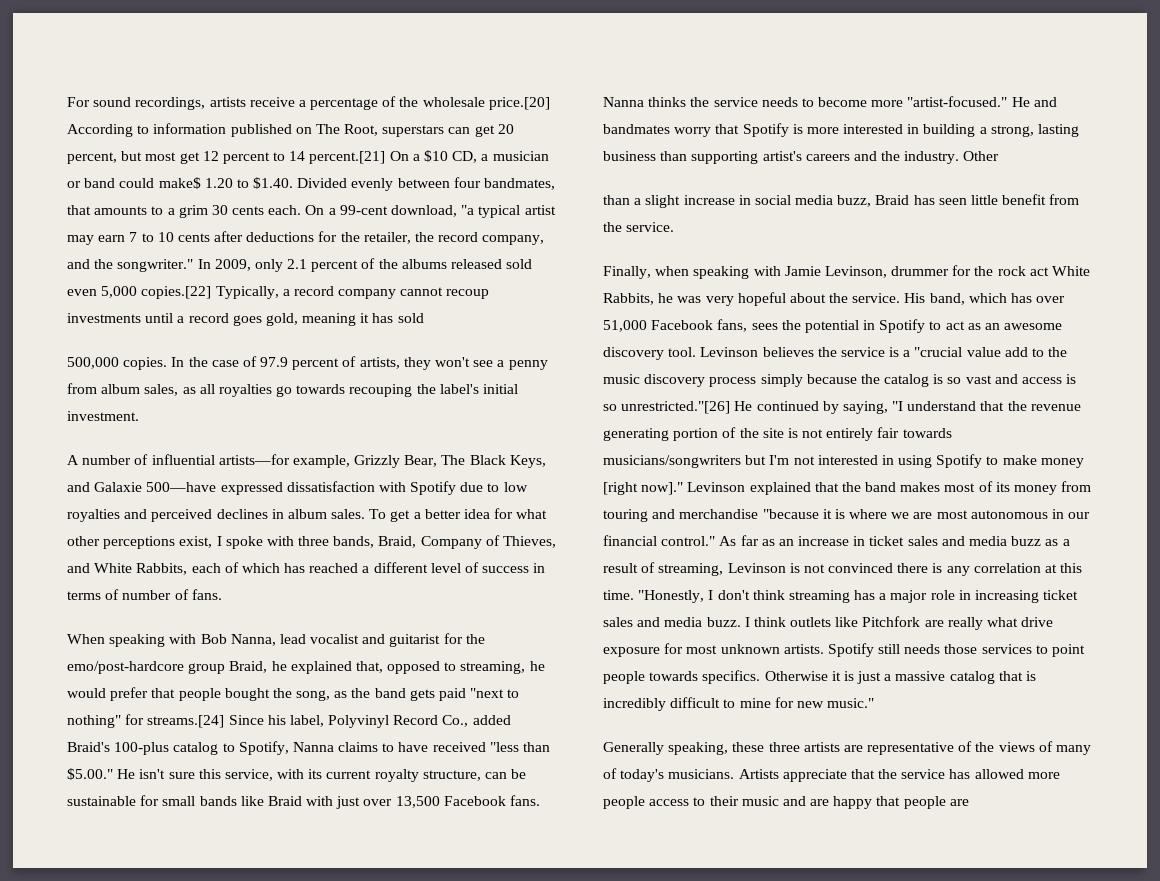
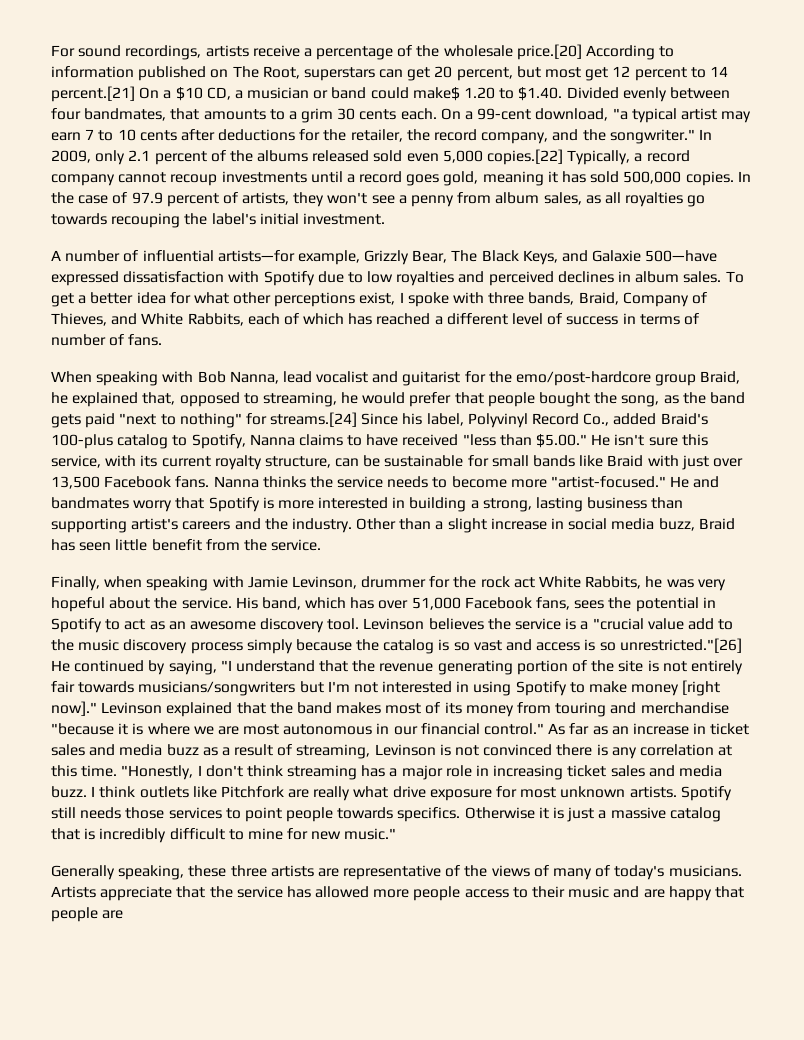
(424, 318) // -> (620, 177) none
(1000, 156) // -> (397, 524) none

